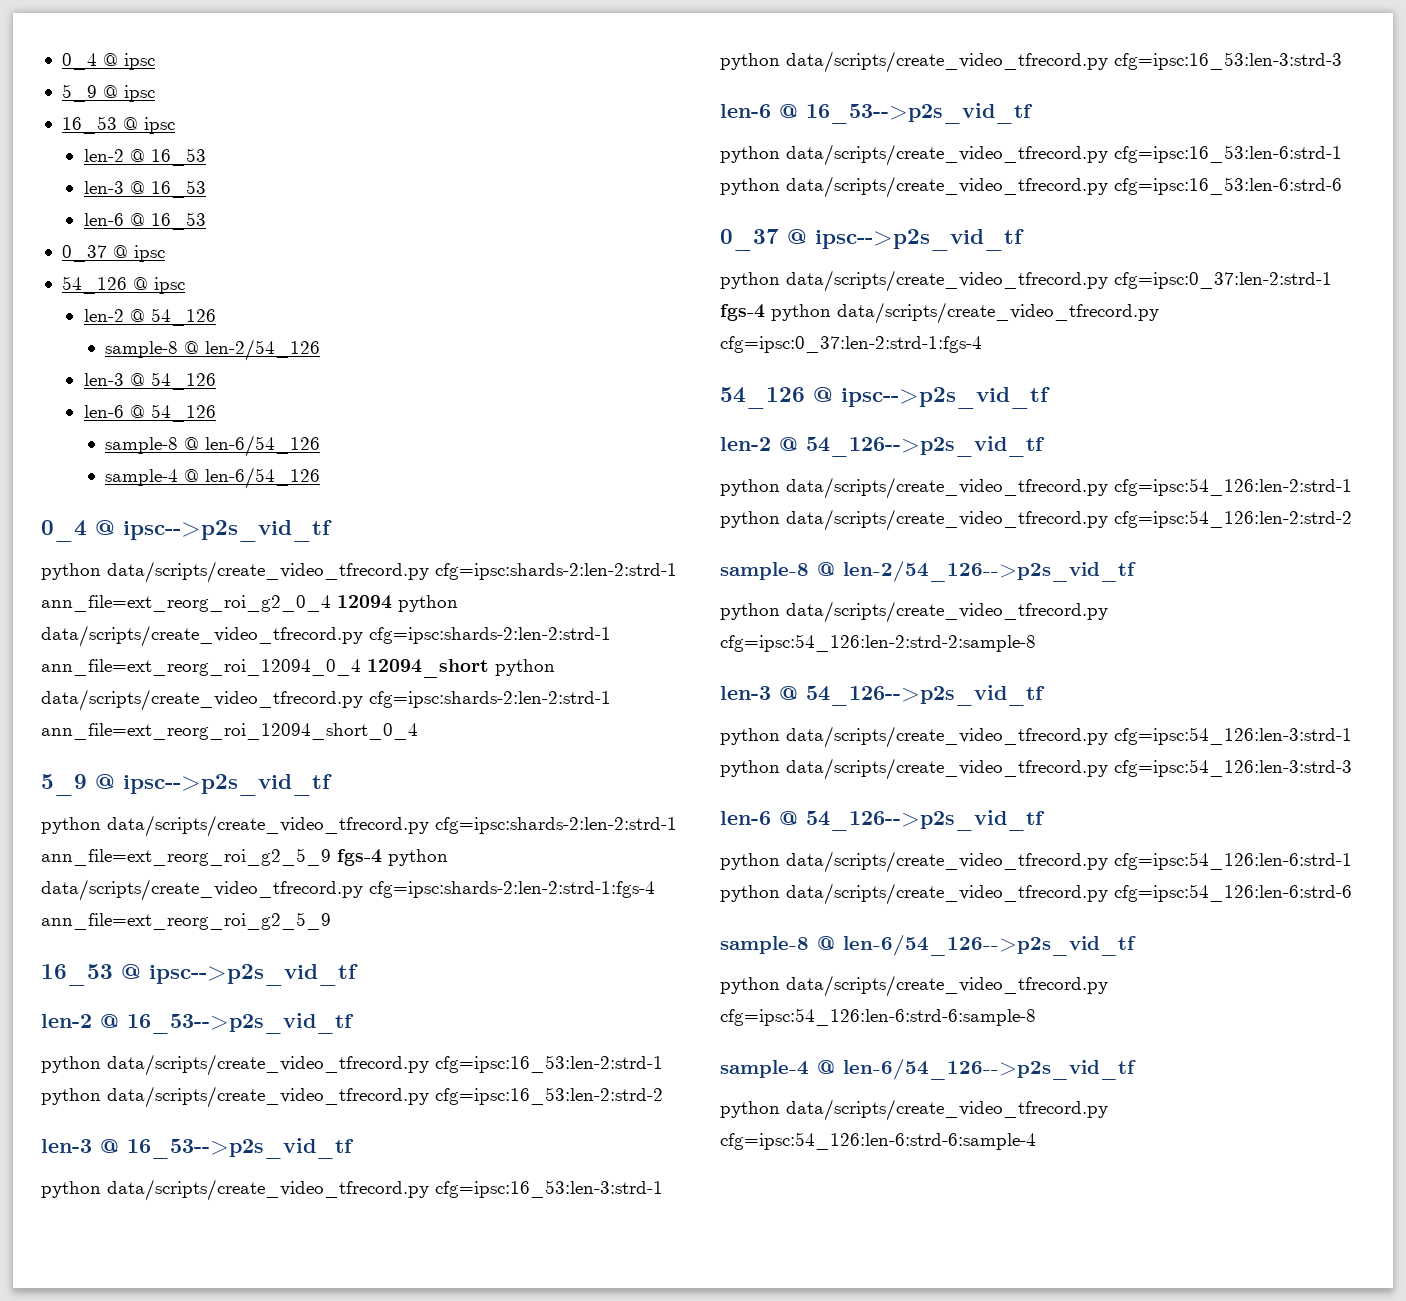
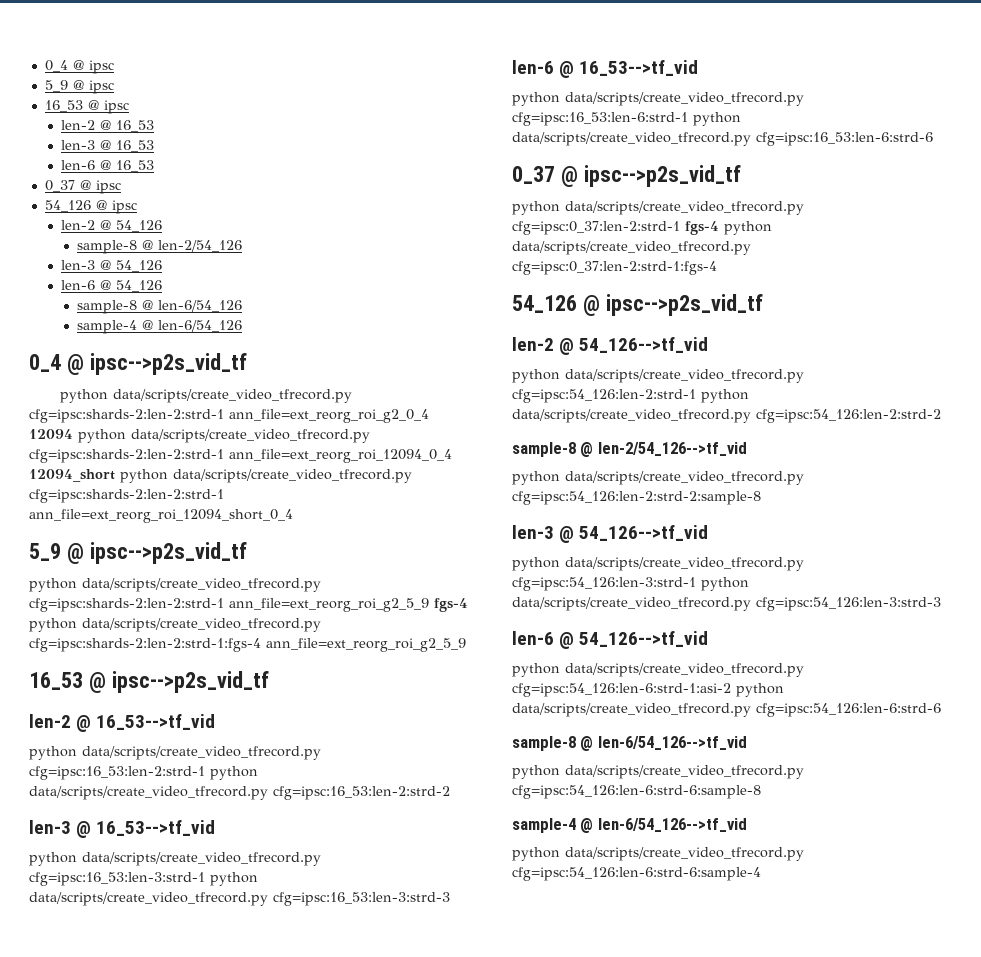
[127,1013,354,1034] 16_53-->p2s_vid_tf -> [96,714,216,730] 16_53-->tf_vid
[127,1138,354,1159] 16_53-->p2s_vid_tf -> [96,820,216,836] 16_53-->tf_vid
[806,103,1033,124] 16_53-->p2s_vid_tf -> [579,60,699,76] 16_53-->tf_vid
[806,436,1045,457] 54_126-->p2s_vid_tf -> [579,337,709,353] 54_126-->tf_vid
[843,561,1136,582] len-2/54_126-->p2s_vid_tf -> [597,442,747,456] len-2/54_126-->tf_vid
[806,685,1045,706] 54_126-->p2s_vid_tf -> [579,525,709,541] 54_126-->tf_vid
[806,810,1045,831] [720,851,1352,873] 54_126-->p2s_vid_tf // python data/scripts/create_video_tfrecord.py cfg=ipsc:54_126:len-6:strd-1 -> [579,631,709,647] [512,663,804,677] [512,683,731,697] 54_126-->tf_vid // python data/scripts/create_video_tfrecord.py cfg=ipsc:54_126:len-6:strd-1:asi-2
[843,935,1136,956] len-6/54_126-->p2s_vid_tf -> [597,736,747,750] len-6/54_126-->tf_vid
[843,1059,1136,1080] len-6/54_126-->p2s_vid_tf -> [597,818,747,832] len-6/54_126-->tf_vid

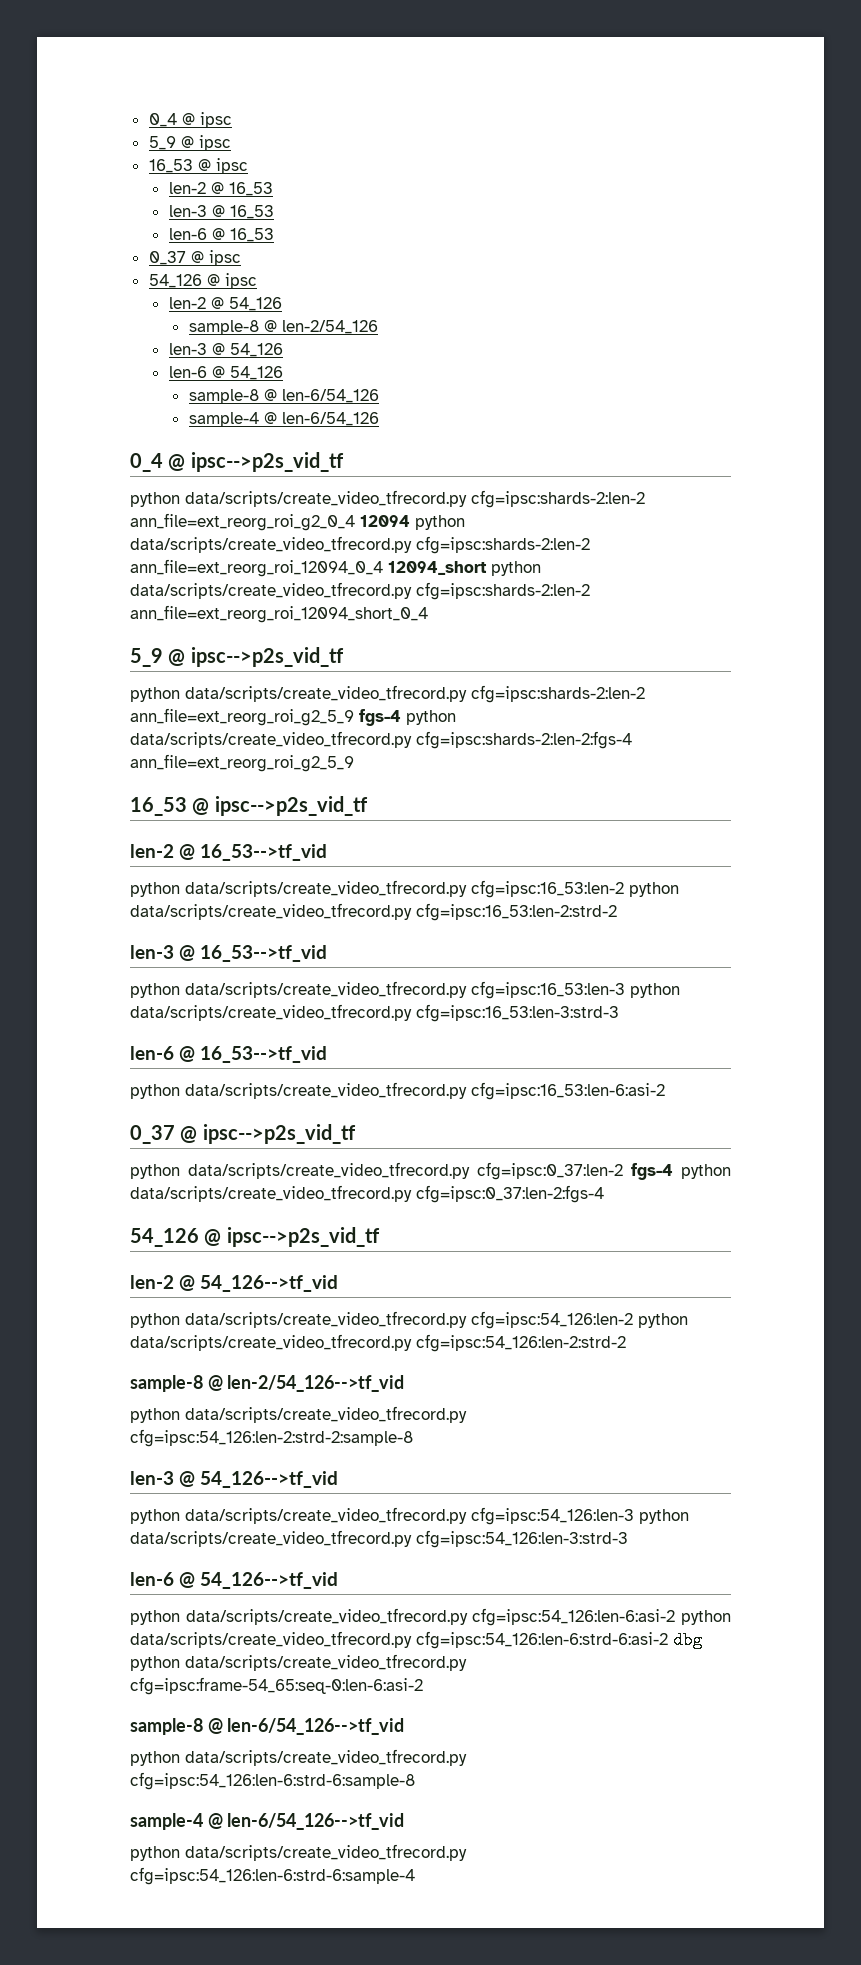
[29,409,224,423] cfg=ipsc:shards-2:len-2:strd-1 -> [471,490,645,508] cfg=ipsc:shards-2:len-2
[29,449,224,463] cfg=ipsc:shards-2:len-2:strd-1 -> [416,536,590,554] cfg=ipsc:shards-2:len-2
[29,489,224,503] cfg=ipsc:shards-2:len-2:strd-1 -> [416,582,590,600] cfg=ipsc:shards-2:len-2
[29,598,224,612] cfg=ipsc:shards-2:len-2:strd-1 -> [471,685,645,703] cfg=ipsc:shards-2:len-2
[29,638,261,652] cfg=ipsc:shards-2:len-2:strd-1:fgs-4 -> [416,731,632,749] cfg=ipsc:shards-2:len-2:fgs-4
[29,766,205,780] cfg=ipsc:16_53:len-2:strd-1 -> [471,880,624,898] cfg=ipsc:16_53:len-2
[29,872,205,886] cfg=ipsc:16_53:len-3:strd-1 -> [471,981,625,999] cfg=ipsc:16_53:len-3
[512,112,741,126] [512,132,933,146] cfg=ipsc:16_53:len-6:strd-1 python data/scripts/create_video_tfrecord.py cfg=ipsc:16_53:len-6:strd-6 -> [471,1082,665,1100] cfg=ipsc:16_53:len-6:asi-2
[512,221,772,235] [512,241,751,255] [512,261,717,275] cfg=ipsc:0_37:len-2:strd-1 fgs-4 python data/scripts/create_video_tfrecord.py cfg=ipsc:0_37:len-2:strd-1:fgs-4 -> [477,1162,731,1180] [130,1185,604,1203] cfg=ipsc:0_37:len-2 fgs-4 python data/scripts/create_video_tfrecord.py cfg=ipsc:0_37:len-2:fgs-4
[512,389,696,403] cfg=ipsc:54_126:len-2:strd-1 -> [471,1311,633,1329] cfg=ipsc:54_126:len-2
[512,577,696,591] cfg=ipsc:54_126:len-3:strd-1 -> [471,1507,634,1525] cfg=ipsc:54_126:len-3
[512,683,784,697] [512,703,941,717] cfg=ipsc:54_126:len-6:strd-1:asi-2 python data/scripts/create_video_tfrecord.py cfg=ipsc:54_126:len-6:strd-6 -> [472,1608,731,1626] [130,1631,703,1649] [130,1654,467,1671] [130,1677,423,1695] cfg=ipsc:54_126:len-6:asi-2 python data/scripts/create_video_tfrecord.py cfg=ipsc:54_126:len-6:strd-6:asi-2 dbg python data/scripts/create_video_tfrecord.py cfg=ipsc:frame-54_65:seq-0:len-6:asi-2

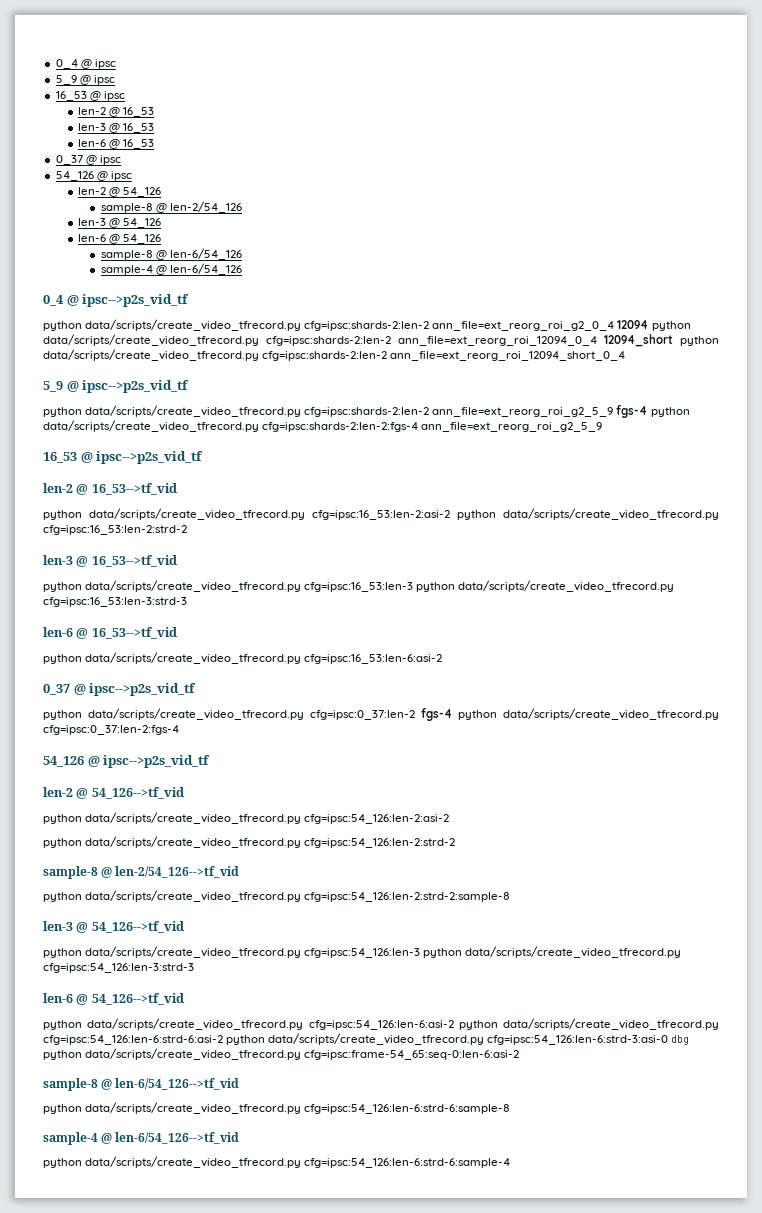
[471,880,624,898] cfg=ipsc:16_53:len-2 -> [312,510,450,520] cfg=ipsc:16_53:len-2:asi-2
[471,1311,633,1329] cfg=ipsc:54_126:len-2 -> [304,814,450,824] cfg=ipsc:54_126:len-2:asi-2 //
(668, 1640) none -> [226,1033,669,1045] python data/scripts/create_video_tfrecord.py cfg=ipsc:54_126:len-6:strd-3:asi-0

